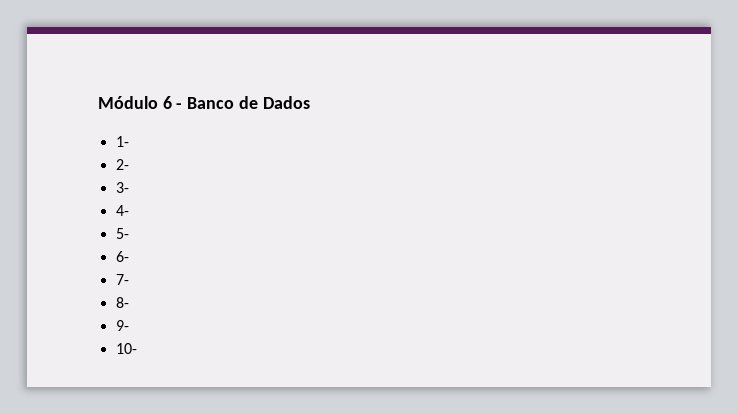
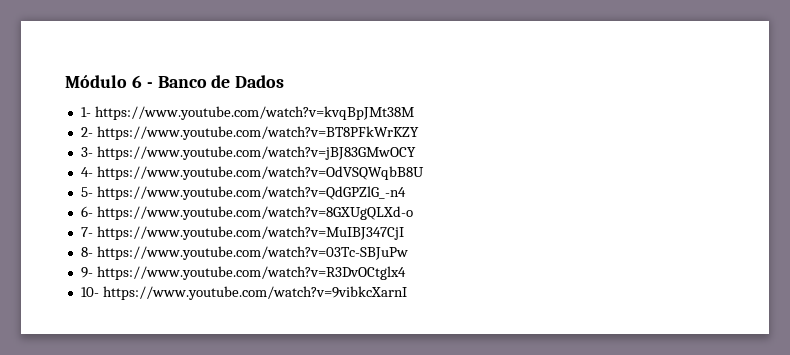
(129, 141) none -> [94,106,414,120] https://www.youtube.com/watch?v=kvqBpJMt38M
(129, 164) none -> [96,126,419,140] https://www.youtube.com/watch?v=BT8PFkWrKZY
(129, 187) none -> [96,146,416,160] https://www.youtube.com/watch?v=jBJ83GMwOCY
(129, 210) none -> [96,166,424,180] https://www.youtube.com/watch?v=OdVSQWqbB8U
(129, 233) none -> [96,186,406,200] https://www.youtube.com/watch?v=QdGPZlG_-n4
(129, 256) none -> [96,206,413,220] https://www.youtube.com/watch?v=8GXUgQLXd-o
(129, 279) none -> [96,226,404,240] https://www.youtube.com/watch?v=MuIBJ347CjI
(129, 302) none -> [96,246,408,260] https://www.youtube.com/watch?v=03Tc-SBJuPw
(129, 325) none -> [96,266,406,280] https://www.youtube.com/watch?v=R3DvOCtglx4
(137, 348) none -> [102,286,407,300] https://www.youtube.com/watch?v=9vibkcXarnI

